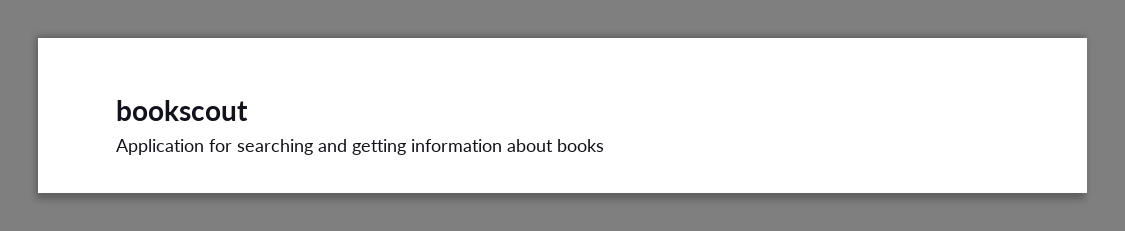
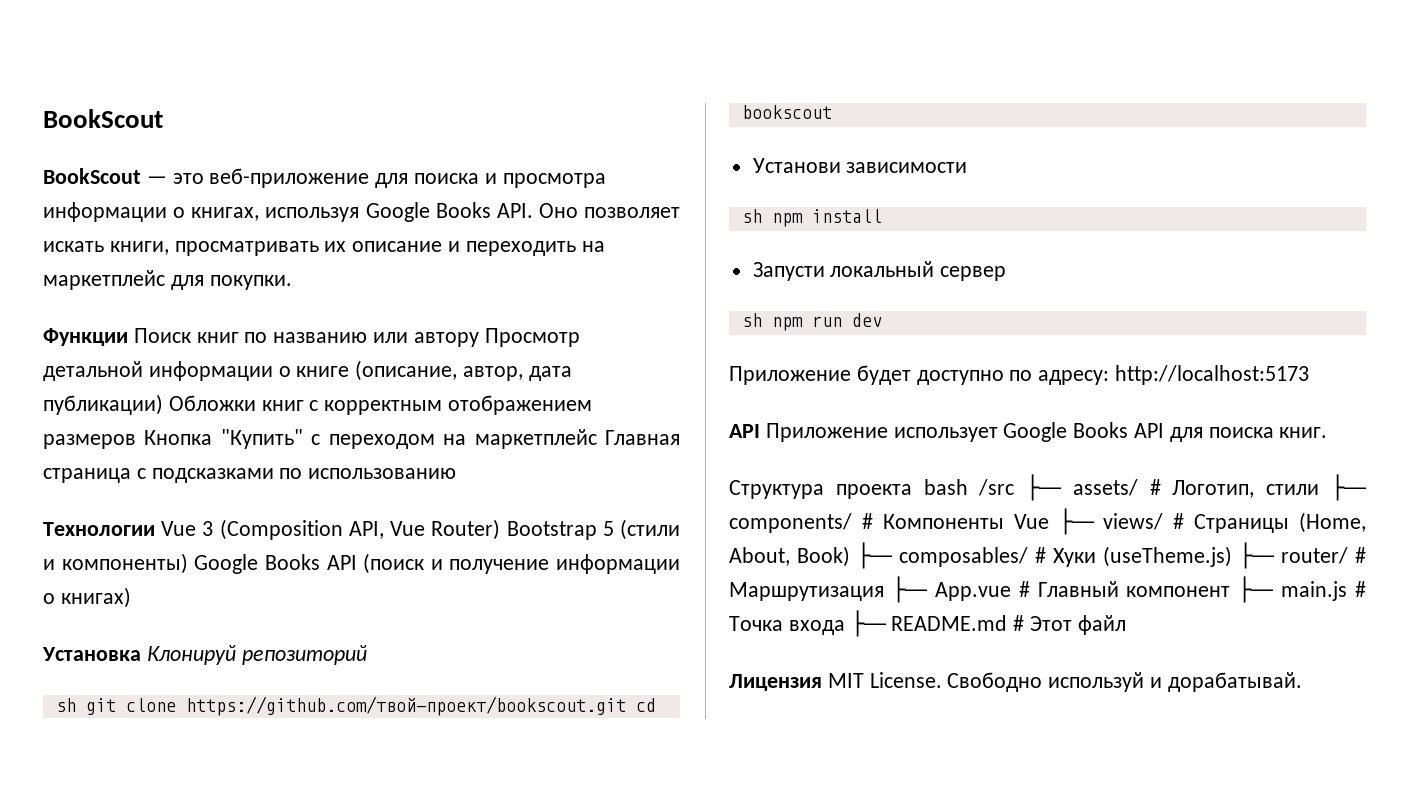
[116,100,248,121] [116,139,604,155] bookscout // Application for searching and getting information about books -> [43,109,163,128] [43,168,606,188] [43,202,680,222] [43,241,605,256] [43,270,292,290] [43,328,580,347] [43,360,572,381] [43,394,593,415] [43,429,681,449] [43,468,457,483] [43,519,680,540] [43,553,680,574] [43,587,131,608] [42,645,367,665] [55,696,656,716] [741,105,832,119] [752,158,968,173] [741,209,882,227] [752,261,1007,281] [741,313,882,331] [729,365,1310,385] [729,422,1328,442] [729,474,1367,501] [729,508,1366,535] [729,542,1366,569] [729,576,1366,603] [729,610,1126,637] [729,672,1302,692] BookScout // BookScout — это веб-приложение для поиска и просмотра информации о книгах, используя Google Books API. Оно позволяет искать книги, просматривать их описание и переходить на маркетплейс для покупки. // Функции Поиск книг по названию или автору Просмотр детальной информации о книге (описание, автор, дата публикации) Обложки книг с корректным отображением размеров Кнопка "Купить" с переходом на маркетплейс Главная страница с подсказками по использованию // Технологии Vue 3 (Composition API, Vue Router) Bootstrap 5 (стили и компоненты) Google Books API (поиск и получение информации о книгах) // Установка Клонируй репозиторий // sh git clone https://github.com/твой-проект/bookscout.git cd bookscout // Установи зависимости // sh npm install // Запусти локальный сервер // sh npm run dev // Приложение будет доступно по адресу: http://localhost:5173 // API Приложение использует Google Books API для поиска книг. // Структура проекта bash /src ├── assets/ # Логотип, стили ├── components/ # Компоненты Vue ├── views/ # Страницы (Home, About, Book) ├── composables/ # Хуки (useTheme.js) ├── router/ # Маршрутизация ├── App.vue # Главный компонент ├── main.js # Точка входа ├── README.md # Этот файл // Лицензия MIT License. Свободно используй и дорабатывай.

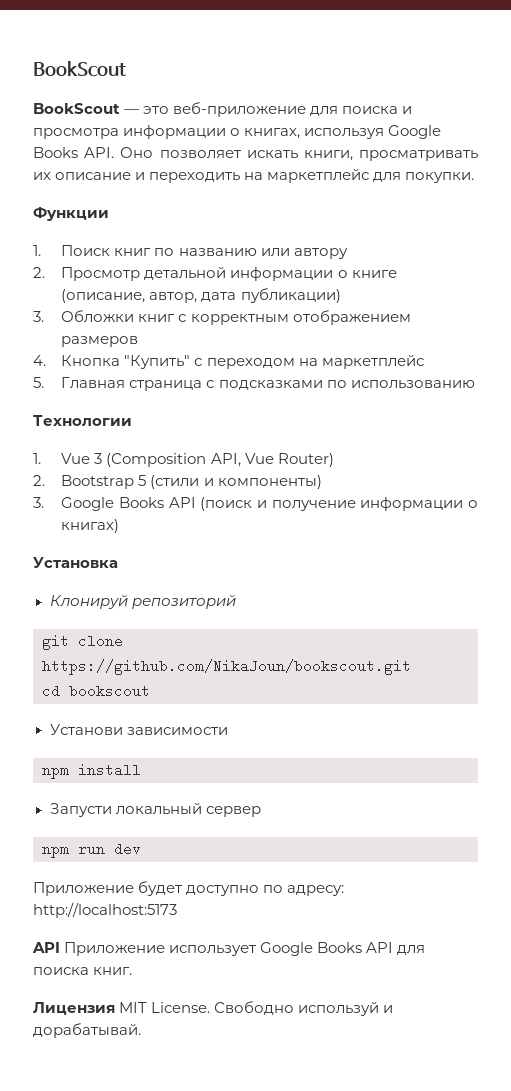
(128, 337) none -> [33,245,41,256] // 1.
(479, 339) none -> [33,267,45,278] // 2.
(163, 404) none -> [33,311,44,322] // 3.
(136, 441) none -> [33,355,46,366] // 4.
(597, 439) none -> [33,377,44,388] // 5.
(155, 529) none -> [33,453,41,464] // 1.
(501, 529) none -> [33,475,45,486] // 2.
(188, 563) none -> [33,497,44,508] // 3.
(141, 654) none -> (118, 563) //
[55,698,76,712] sh -> (236, 602) none
[185,696,626,716] https://github.com/твой-проект/bookscout.git -> [42,659,411,675] https://github.com/NikaJoun/bookscout.git //
[741,209,762,223] sh -> (228, 731) none
[741,313,762,327] sh -> (261, 811) none
[729,474,1367,501] [729,508,1366,535] [729,542,1366,569] [729,576,1366,603] [729,610,1126,637] // Структура проекта bash /src ├── assets/ # Логотип, стили ├── components/ # Компоненты Vue ├── views/ # Страницы (Home, About, Book) ├── composables/ # Хуки (useTheme.js) ├── router/ # Маршрутизация ├── App.vue # Главный компонент ├── main.js # Точка входа ├── README.md # Этот файл -> (133, 971) none

